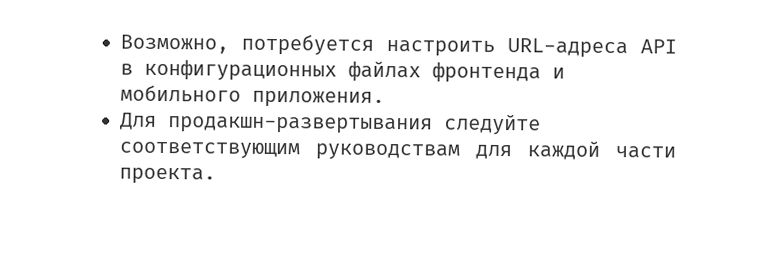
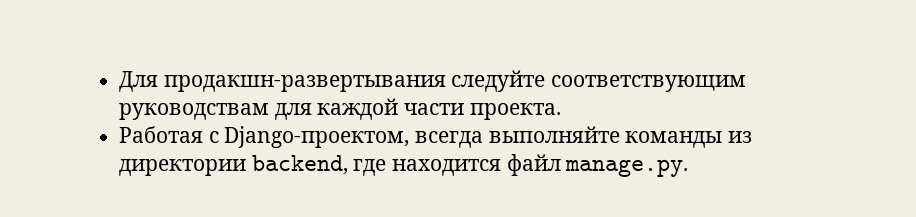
[120,33,677,59] [120,58,565,84] [120,84,385,108] Возможно, потребуется настроить URL-адреса API в конфигурационных файлах фронтенда и мобильного приложения. // -> (119, 81) none
(216, 176) none -> [119,126,753,148] [119,154,689,177] // Работая с Django-проектом, всегда выполняйте команды из директории backend, где находится файл manage.py.

